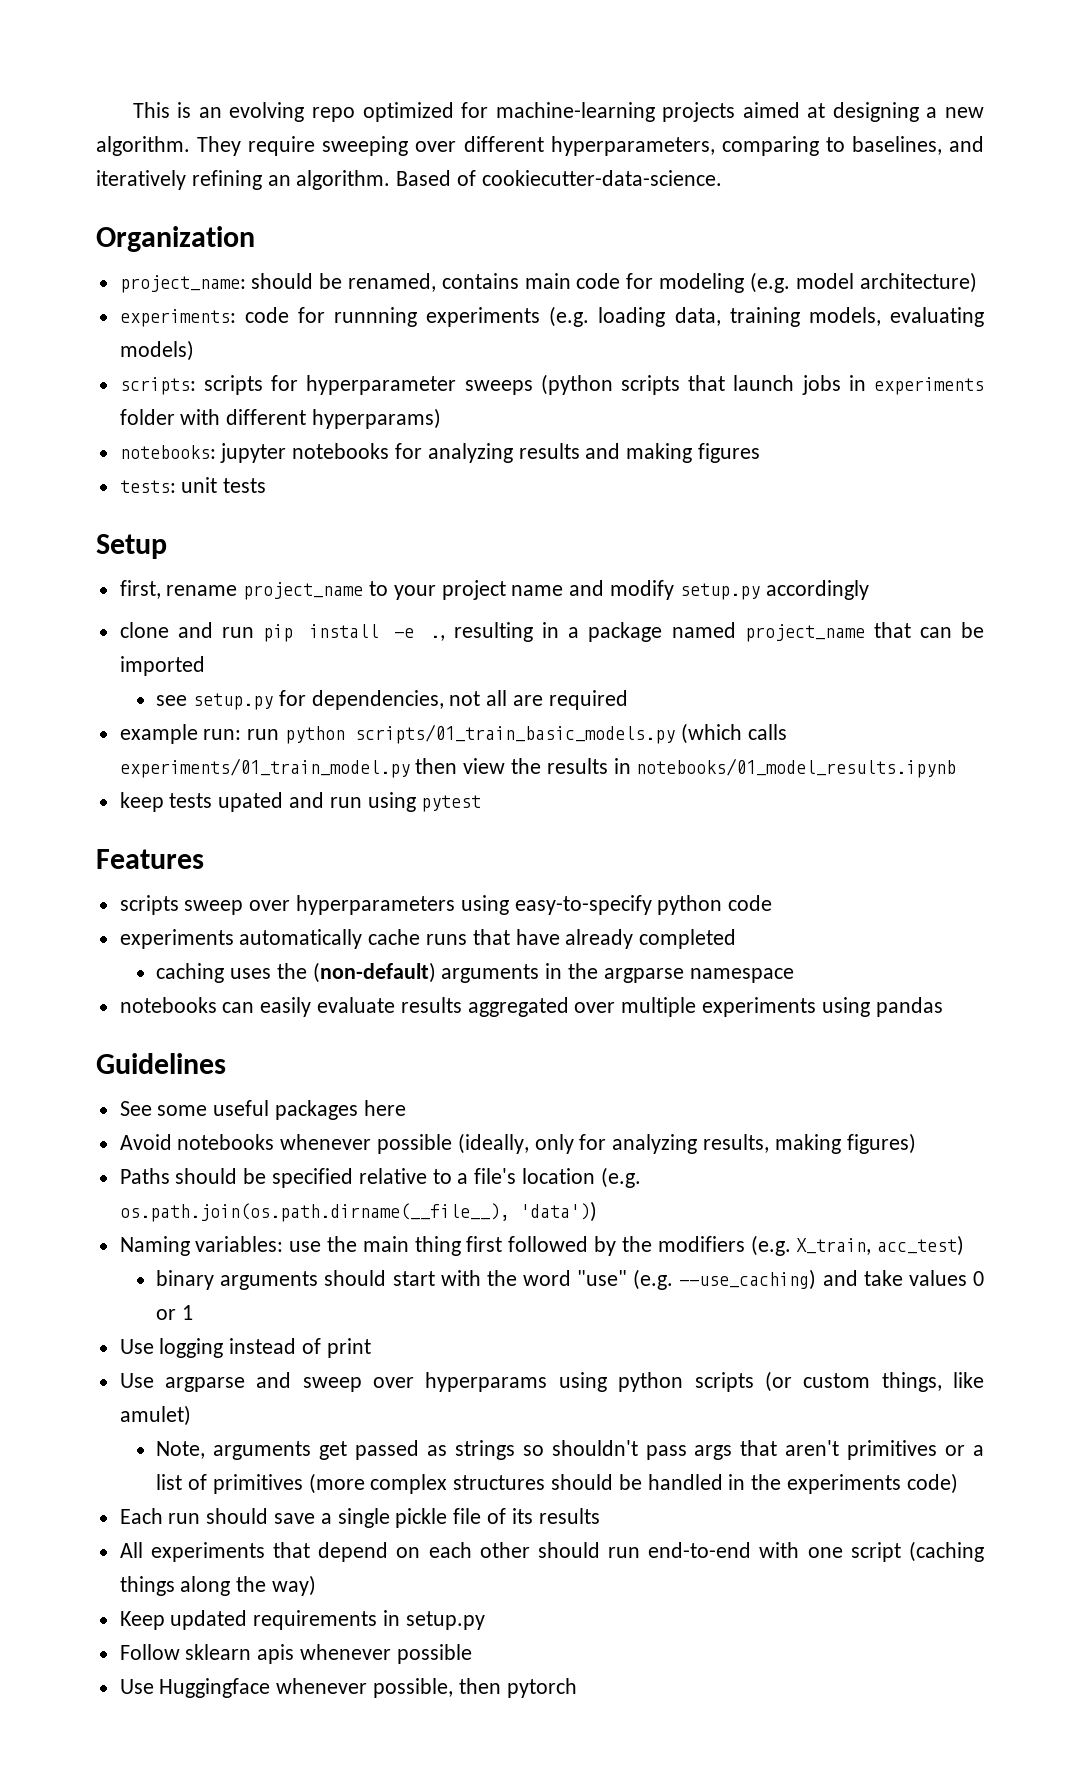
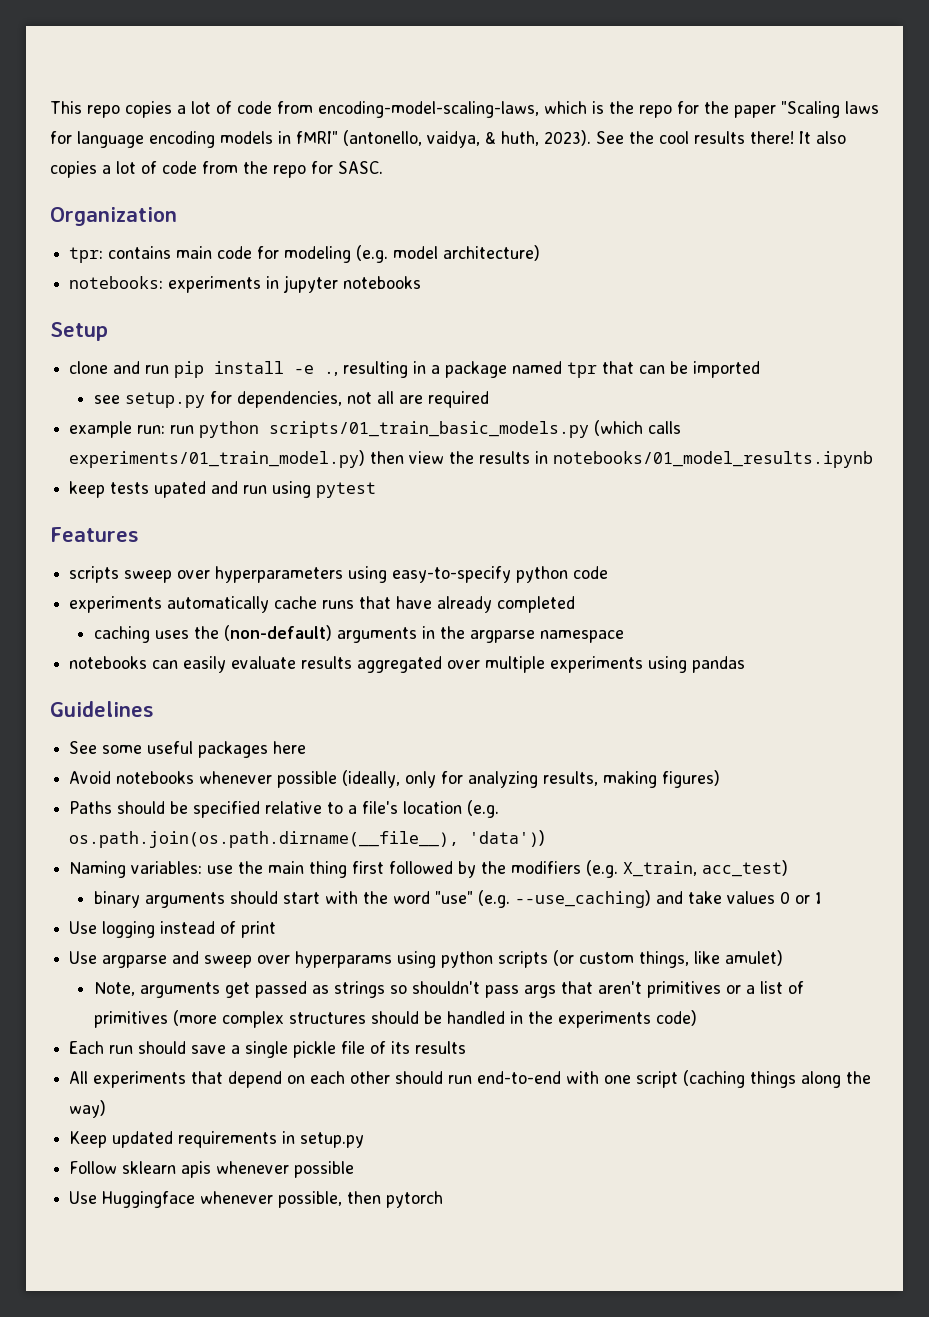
[177,102,984,122] [96,136,985,156] [96,170,722,190] [96,226,255,252] [119,273,437,293] is an evolving repo optimized for machine-learning projects aimed at designing a new algorithm. They require sweeping over different hyperparameters, comparing to baselines, and iteratively refining an algorithm. Based of cookiecutter-data-science. // Organization // project_name: should be renamed, -> [87,101,879,118] [50,130,846,148] [50,161,383,178] [50,207,177,226] [69,247,104,263] repo copies a lot of code from encoding-model-scaling-laws, which is the repo for the paper "Scaling laws for language encoding models in fMRI" (antonello, vaidya, & huth, 2023). See the cool results there! It also copies a lot of code from the repo for SASC. // Organization // tpr:
[119,306,984,327] [119,340,194,361] [119,374,985,395] [119,408,442,429] [119,443,761,463] [119,477,267,493] [96,534,167,559] [119,580,869,600] experiments: code for runnning experiments (e.g. loading data, training models, evaluating models) // scripts: scripts for hyperparameter sweeps (python scripts that launch jobs in experiments folder with different hyperparams) // notebooks: jupyter notebooks for analyzing results and making figures // tests: unit tests // Setup // first, rename project_name to your project name and modify setup.py accordingly -> [69,275,422,293] [50,322,108,341] notebooks: experiments in jupyter notebooks // Setup
[744,624,865,642] project_name -> [567,362,598,378] tpr
[119,758,410,778] experiments/01_train_model.py -> [69,450,366,468] experiments/01_train_model.py)

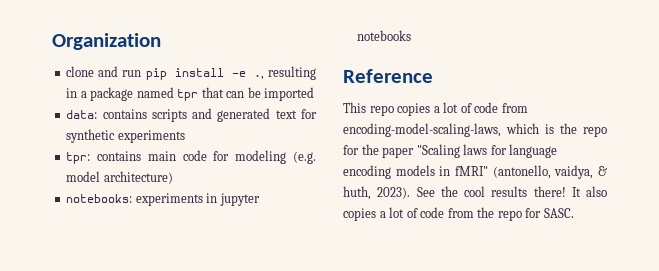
(50, 107) none -> [52,33,161,50] [66,66,316,80] [66,87,315,101] [66,108,317,122] [66,129,185,143] [66,150,316,164] [66,171,173,184] [66,193,260,206] [357,30,412,41] [343,69,433,83] Organization // clone and run pip install -e ., resulting in a package named tpr that can be imported // data: contains scripts and generated text for synthetic experiments // tpr: contains main code for modeling (e.g. model architecture) // notebooks: experiments in jupyter notebooks // Reference //
[50,207,177,226] [69,245,541,263] [69,275,422,293] [50,322,108,341] [69,361,761,378] [93,391,489,408] [69,420,682,438] [69,450,874,468] [69,481,377,498] [50,527,139,542] [69,566,609,583] [69,596,576,613] [93,625,624,643] [69,656,746,673] [50,701,154,717] [69,741,307,758] [69,770,721,788] [69,800,500,818] [69,830,546,848] [69,860,789,878] [93,890,822,908] [69,921,277,938] [69,950,784,968] [93,981,804,998] [93,1010,697,1028] [69,1041,467,1058] [69,1070,872,1088] [69,1100,107,1118] [69,1131,365,1148] [69,1161,355,1178] [69,1191,444,1208] // Organization // tpr: contains main code for modeling (e.g. model architecture) // notebooks: experiments in jupyter notebooks // Setup // clone and run pip install -e ., resulting in a package named tpr that can be imported // see setup.py for dependencies, not all are required // example run: run python scripts/01_train_basic_models.py (which calls experiments/01_train_model.py) then view the results in notebooks/01_model_results.ipynb // keep tests upated and run using pytest // Features // scripts sweep over hyperparameters using easy-to-specify python code // experiments automatically cache runs that have already completed // caching uses the (non-default) arguments in the argparse namespace // notebooks can easily evaluate results aggregated over multiple experiments using pandas // Guidelines // See some useful packages here // Avoid notebooks whenever possible (ideally, only for analyzing results, making figures) // Paths should be specified relative to a file's location (e.g. os.path.join(os.path.dirname(__file__), 'data')) // Naming variables: use the main thing first followed by the modifiers (e.g. X_train, acc_test) // binary arguments should start with the word "use" (e.g. --use_caching) and take values 0 or 1 // Use logging instead of print // Use argparse and sweep over hyperparams using python scripts (or custom things, like amulet) // Note, arguments get passed as strings so shouldn't pass args that aren't primitives or a list of primitives (more complex structures should be handled in the experiments code) // Each run should save a single pickle file of its results // All experiments that depend on each other should run end-to-end with one script (caching things along the way) // Keep updated requirements in setup.py // Follow sklearn apis whenever possible // Use Huggingface whenever possible, then pytorch -> (574, 213) none

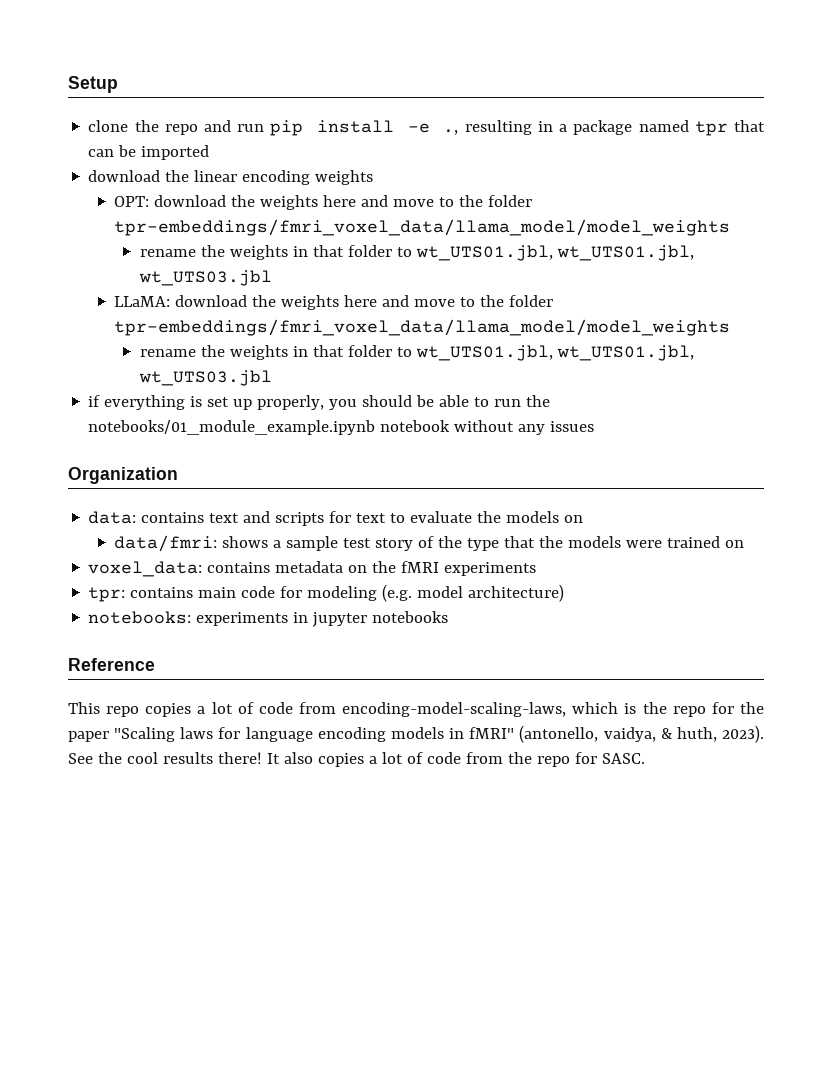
[52,33,161,50] Organization -> [68,76,118,93] Setup
(95, 71) none -> [134,120,198,135] the repo
[66,108,317,122] [66,129,116,143] data: contains scripts and generated text for synthetic -> [88,170,374,185] [114,195,533,210] [114,219,731,236] [140,245,694,261] [139,270,273,286] [114,295,554,310] [114,319,731,336] [140,345,694,361] [139,370,273,386] [88,395,551,410] [88,420,595,435] [68,467,178,484] [88,511,584,526] [114,535,745,552] [88,561,440,577] download the linear encoding weights // OPT: download the weights here and move to the folder tpr-embeddings/fmri_voxel_data/llama_model/model_weights // rename the weights in that folder to wt_UTS01.jbl, wt_UTS01.jbl, wt_UTS03.jbl // LLaMA: download the weights here and move to the folder tpr-embeddings/fmri_voxel_data/llama_model/model_weights // rename the weights in that folder to wt_UTS01.jbl, wt_UTS01.jbl, wt_UTS03.jbl // if everything is set up properly, you should be able to run the notebooks/01_module_example.ipynb notebook without any issues // Organization // data: contains text and scripts for text to evaluate the models on // data/fmri: shows a sample test story of the type that the models were trained on // voxel_data: contains metadata on the fMRI

